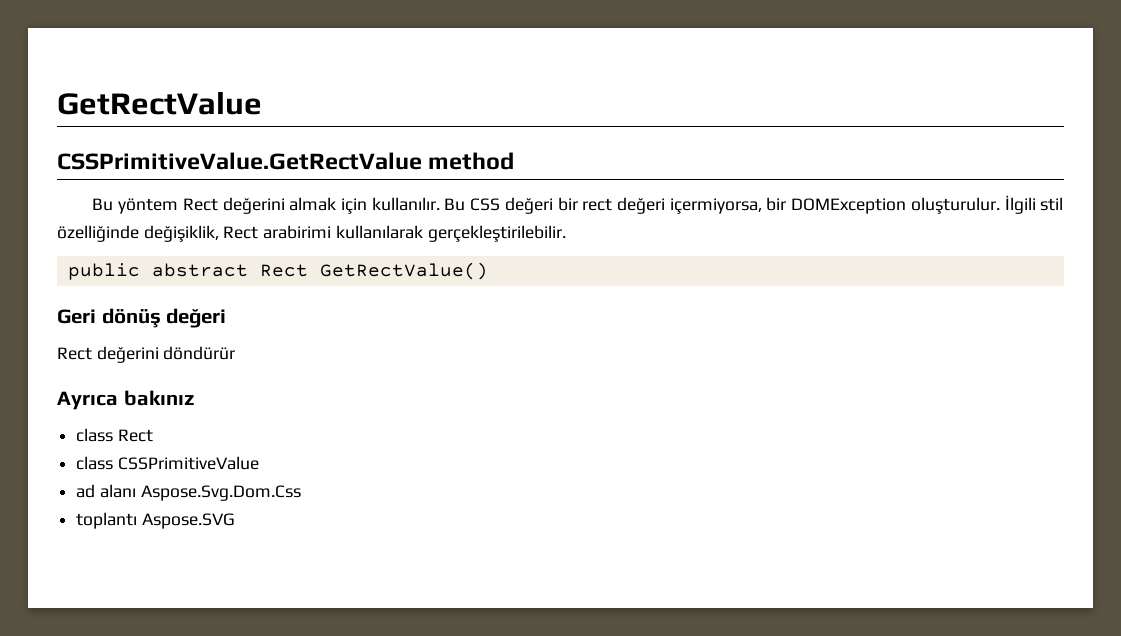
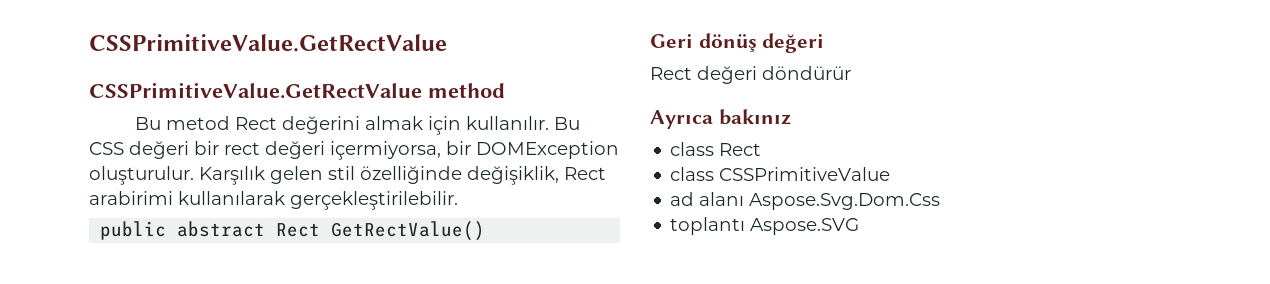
[57,91,262,115] GetRectValue -> [89,34,447,52] CSSPrimitiveValue.GetRectValue
[118,198,179,214] yöntem -> [166,116,231,130] metod
[1004,195,1036,214] İlgili -> [199,166,323,185] Karşılık gelen
[96,346,159,363] değerini -> [697,66,757,84] değeri

